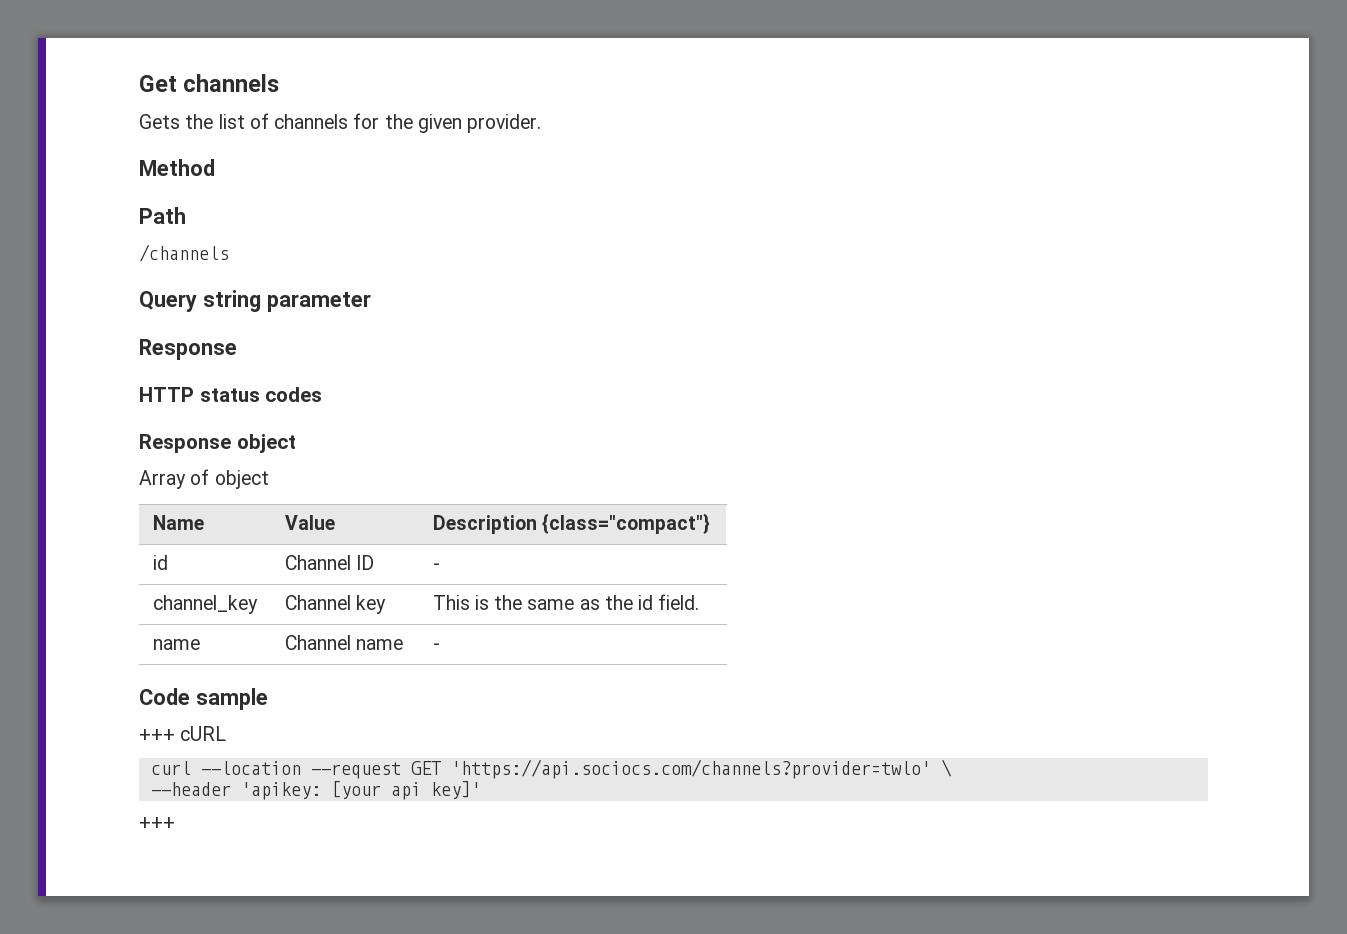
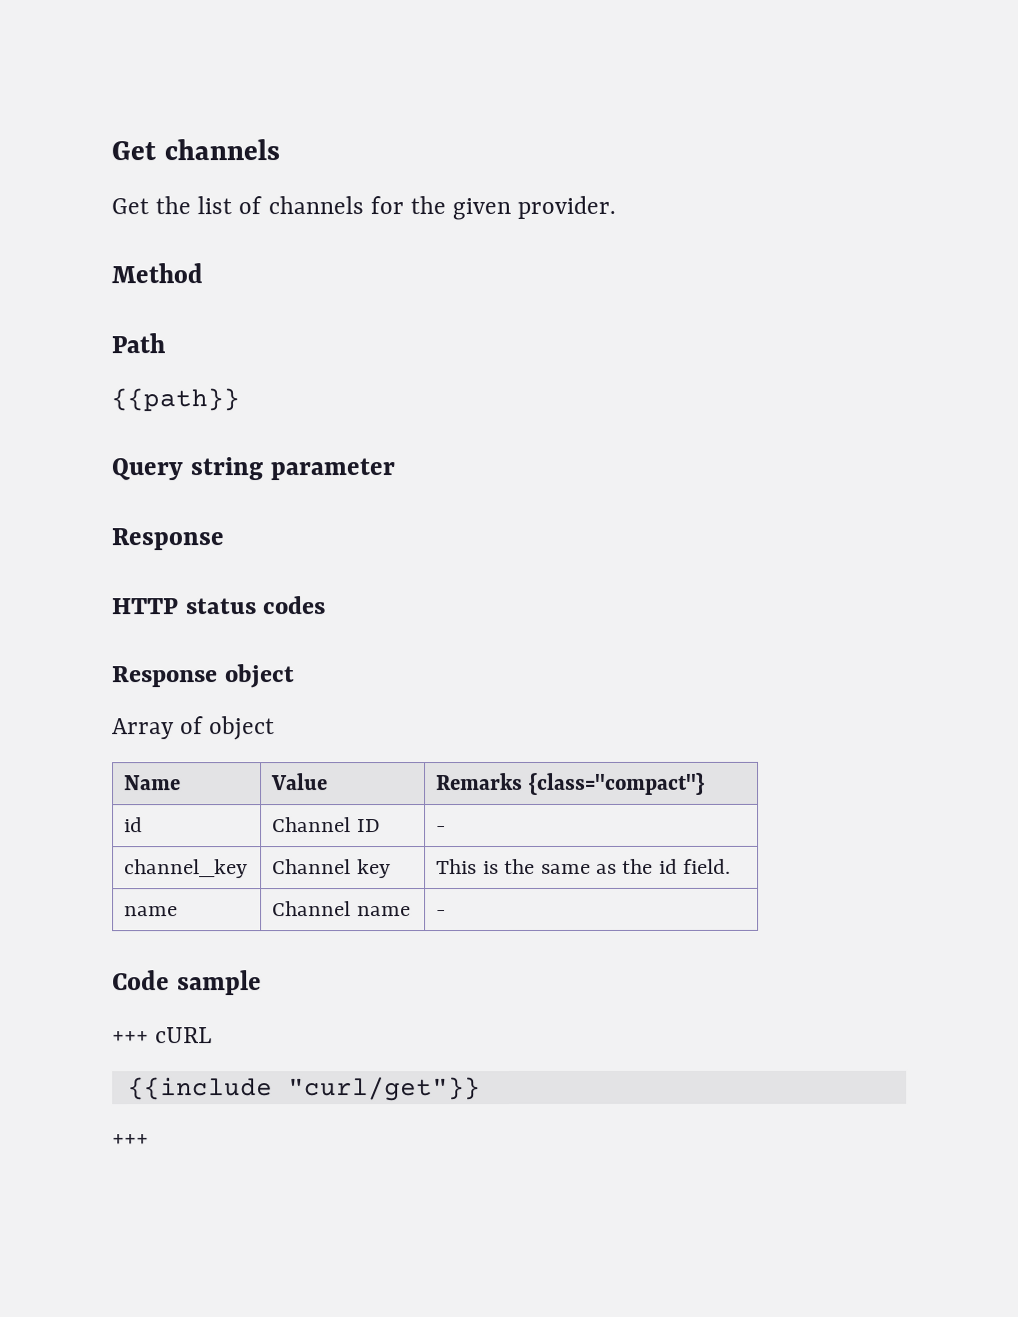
[139,114,180,129] Gets -> [111,198,149,215] Get
[139,244,229,262] /channels -> [111,388,240,412] {{path}}
[432,515,537,534] Description -> [436,772,524,791] Remarks
[150,759,952,779] [150,781,481,800] curl --location --request GET 'https://api.sociocs.com/channels?provider=twlo' \ // --header 'apikey: [your api key]' -> [127,1077,481,1102] {{include "curl/get"}}

